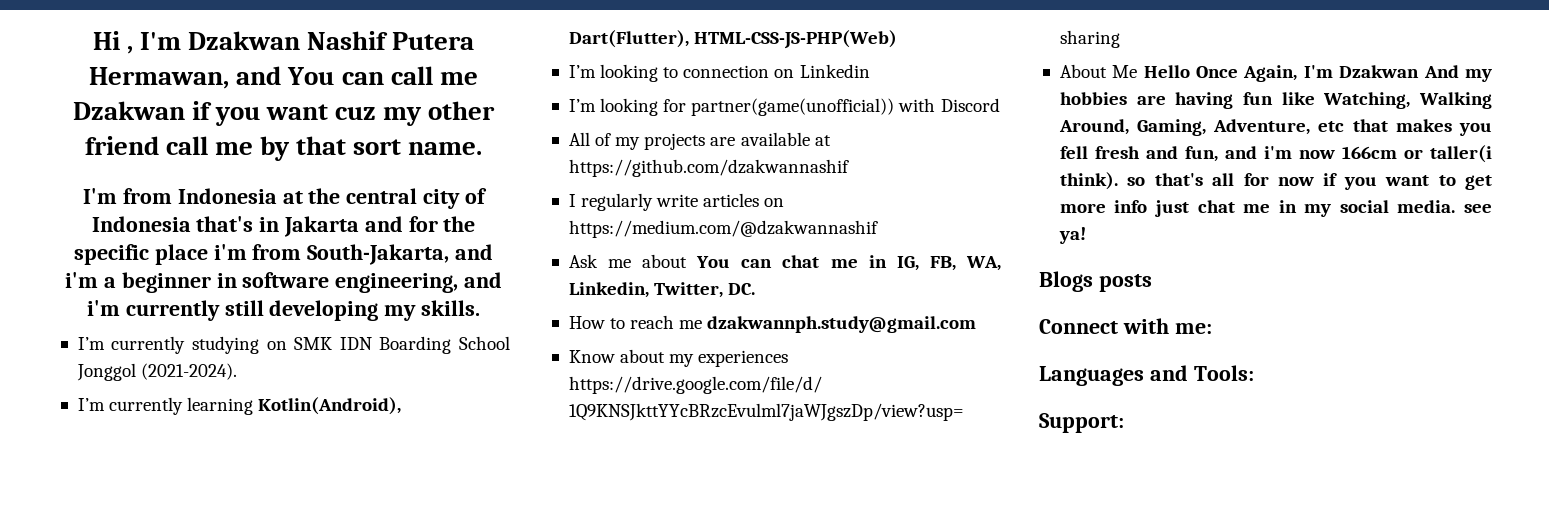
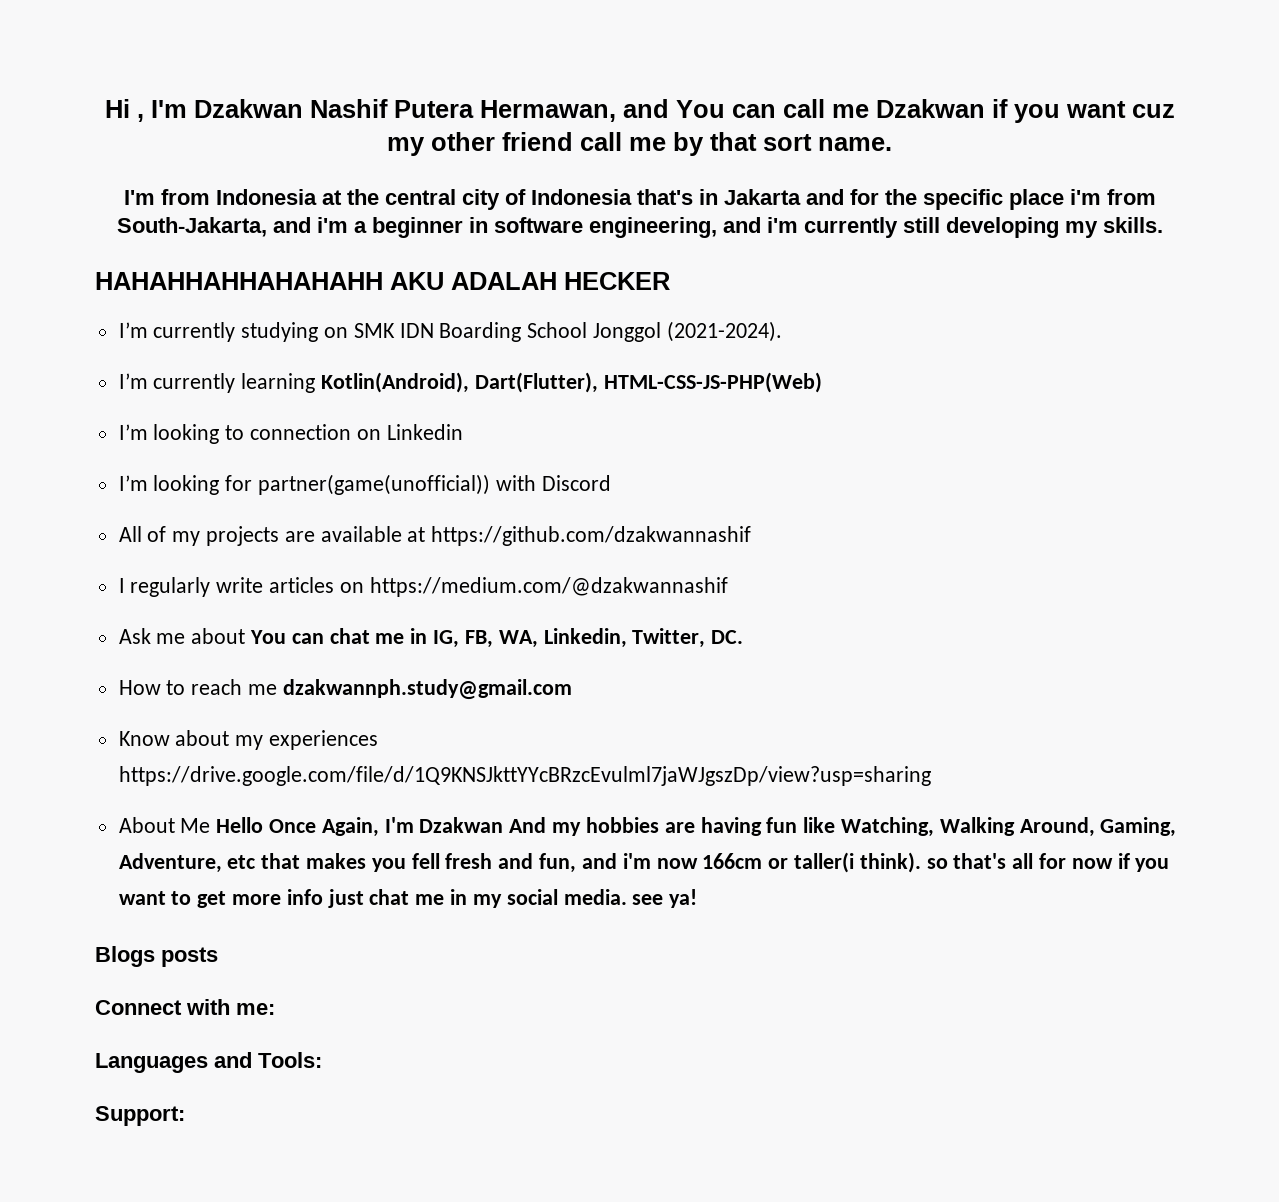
(481, 308) none -> [95,272,670,290] // HAHAHHAHHAHAHAHH AKU ADALAH HECKER

